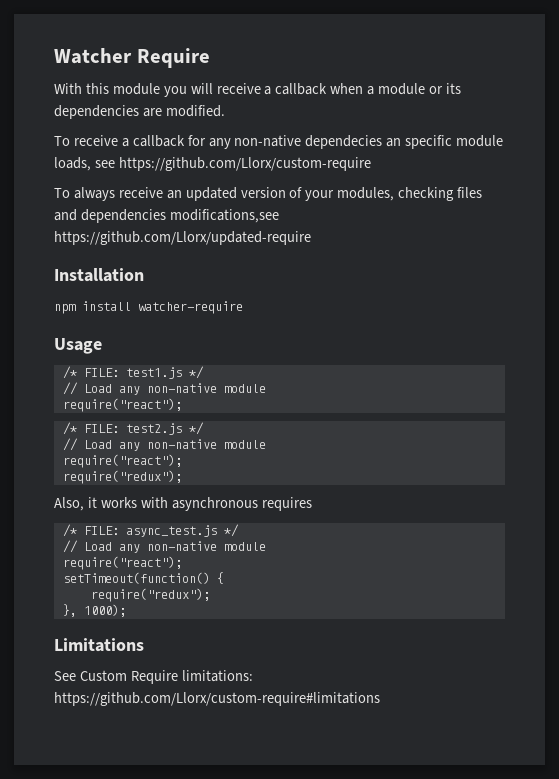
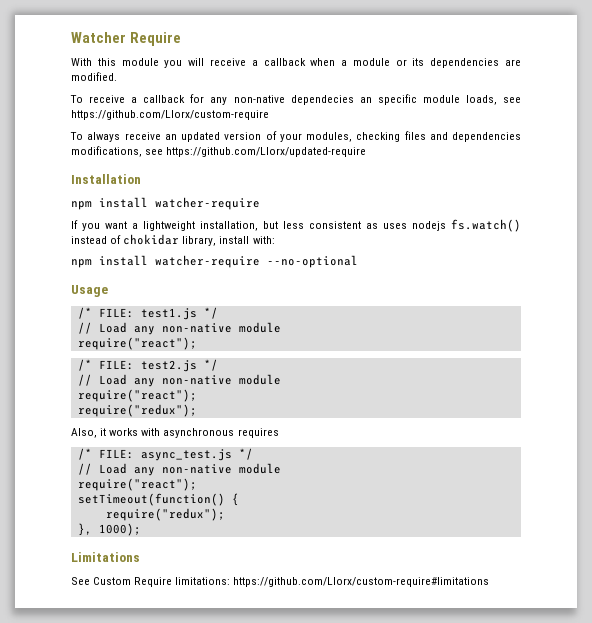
[169,209,279,223] modifications,see -> [71,146,164,157] modifications, see
(243, 307) none -> [71,219,521,232] [71,234,275,246] [71,255,358,268] // If you want a lightweight installation, but less consistent as uses nodejs fs.watch() instead of chokidar library, install with: // npm install watcher-require --no-optional

